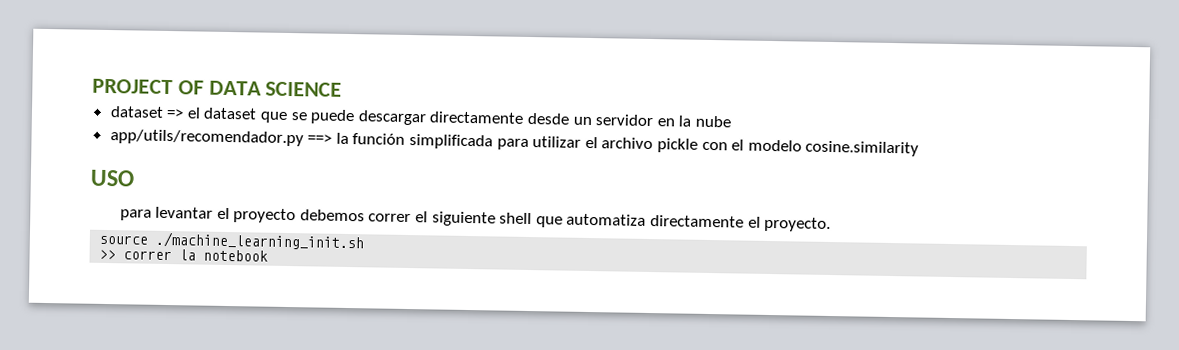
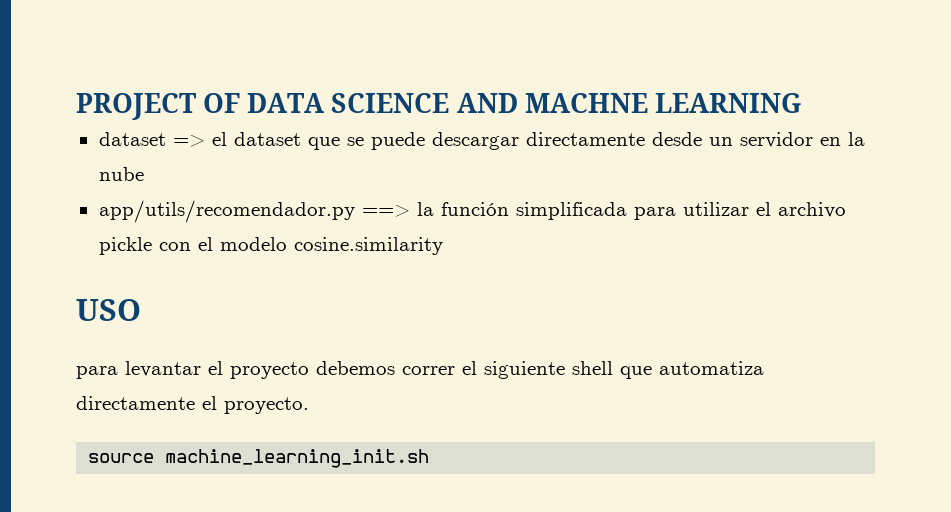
(343, 89) none -> [456,93,801,113] AND MACHNE LEARNING
[155,231,365,251] [99,249,269,262] ./machine_learning_init.sh // >> correr la notebook -> [165,449,430,468] machine_learning_init.sh

